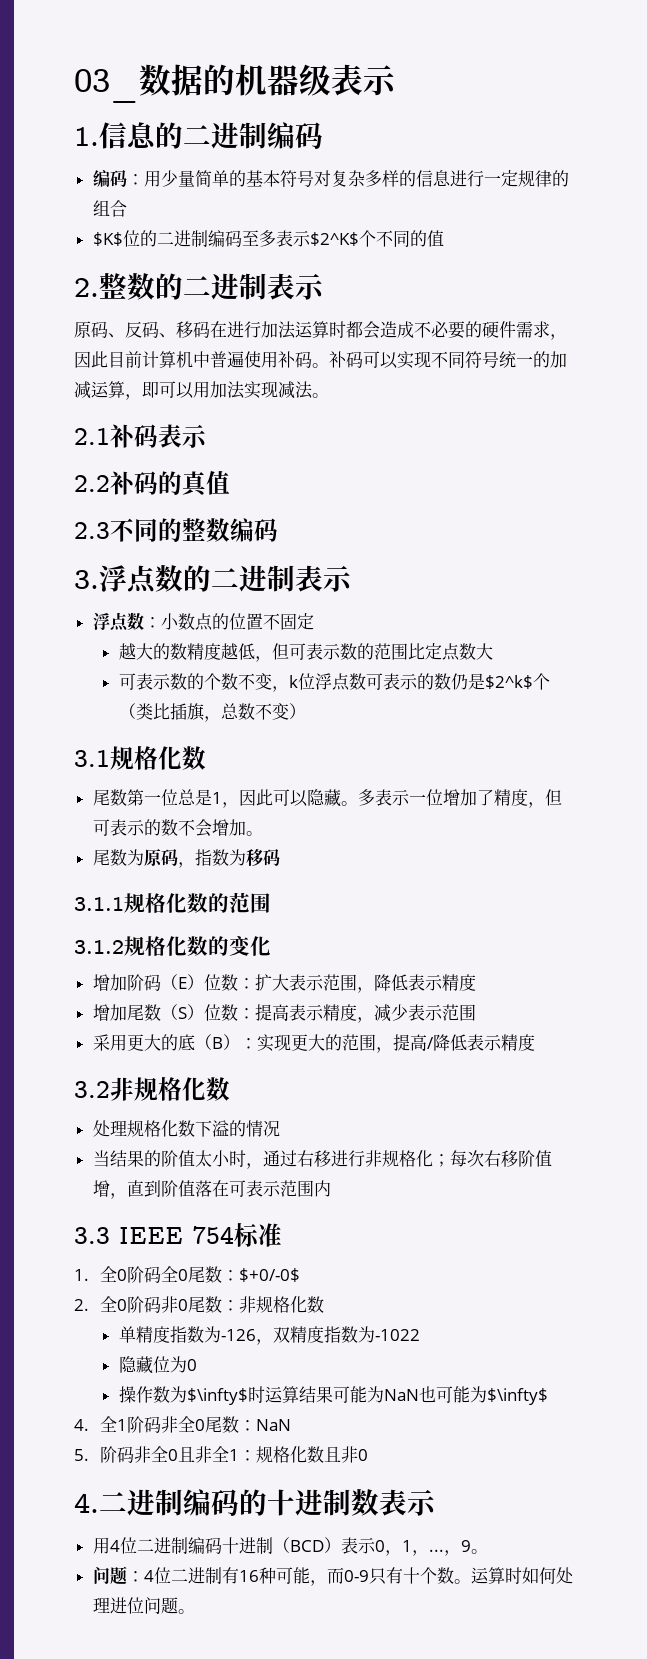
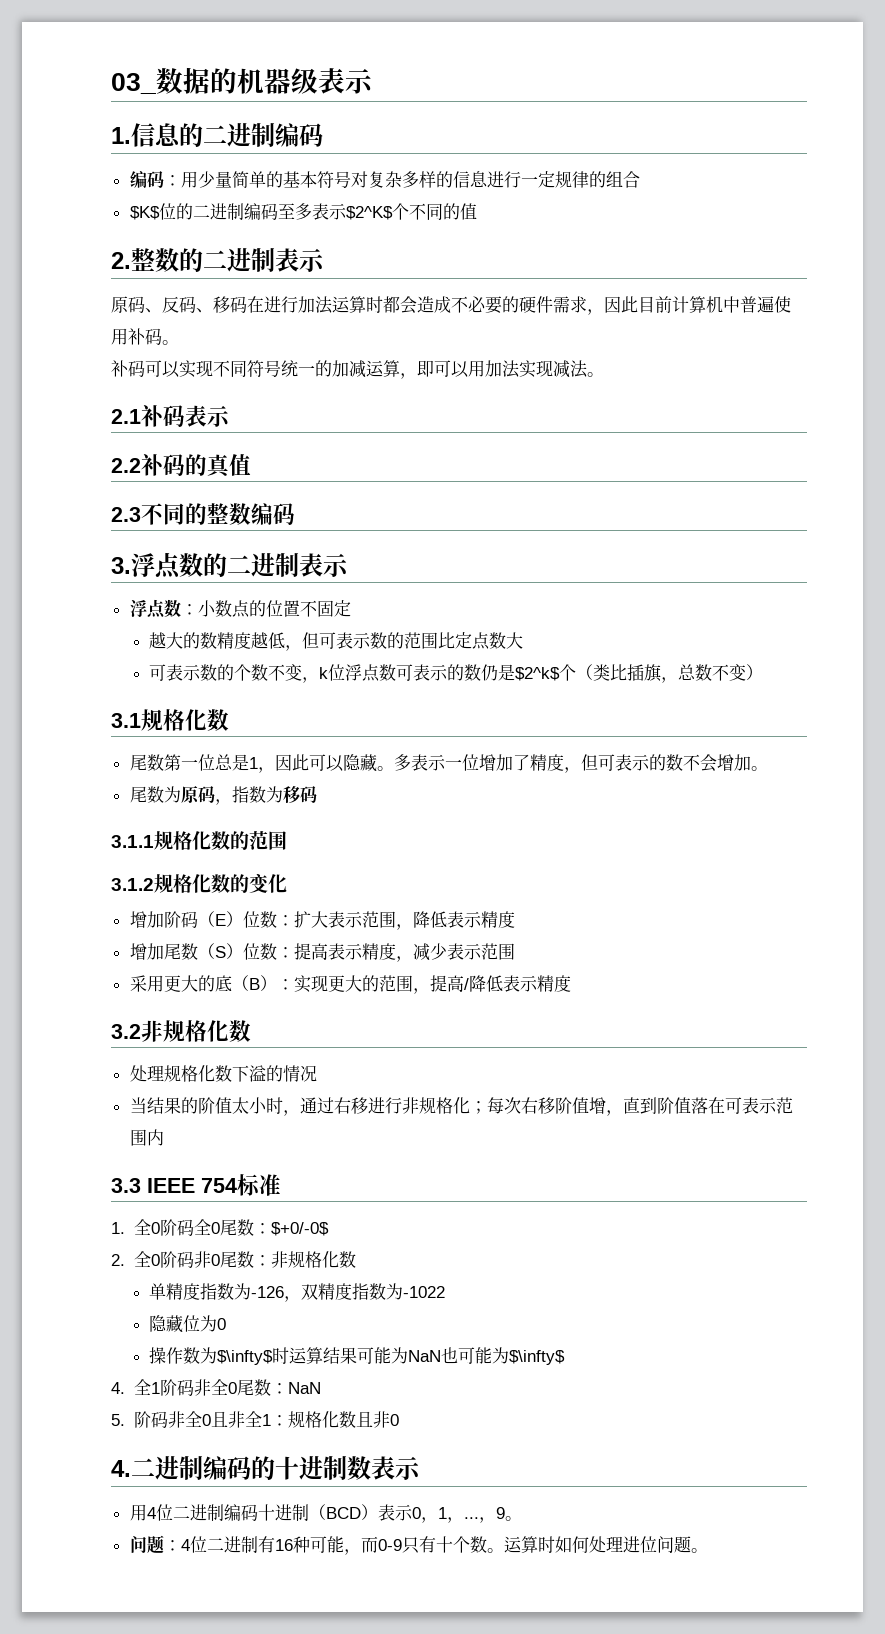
(329, 365) none -> (179, 342) //

